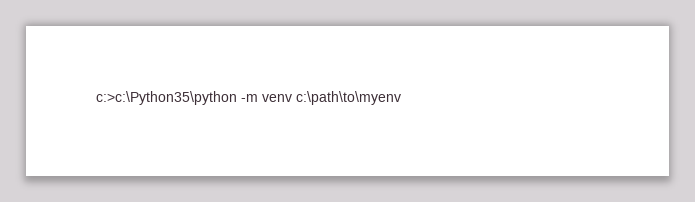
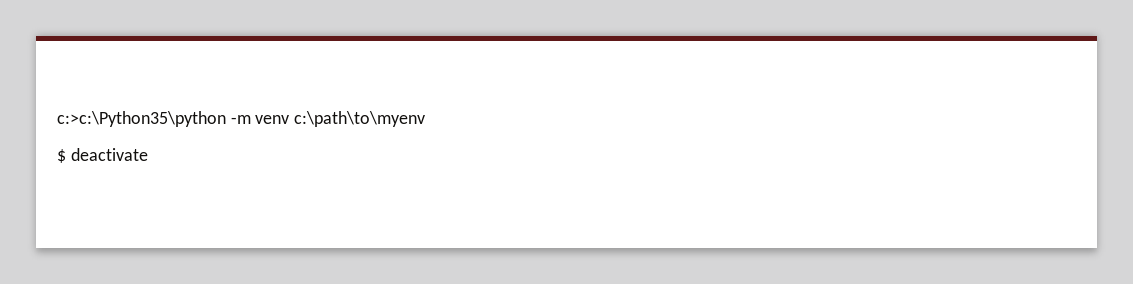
(401, 98) none -> [57,148,148,163] // $ deactivate

